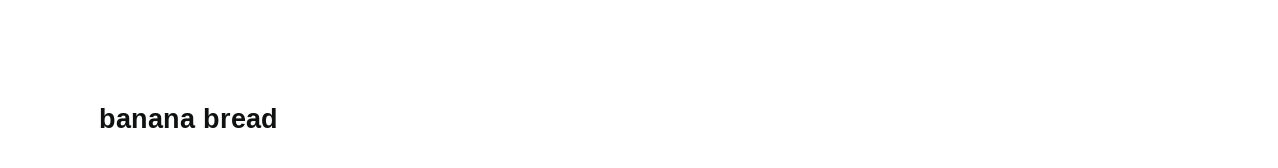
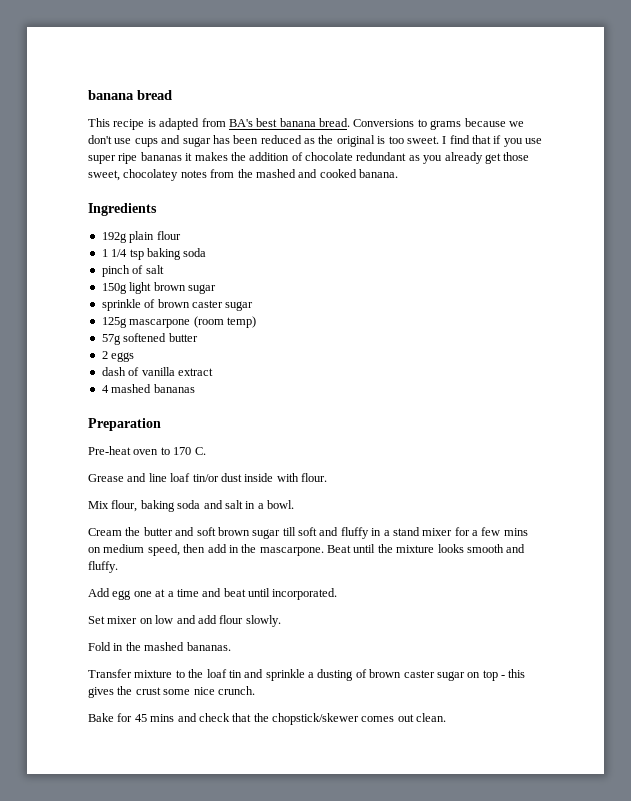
(278, 118) none -> [88,118,524,130] [88,135,543,147] [88,152,530,164] [88,169,398,181] [88,203,157,216] [101,231,181,243] [101,248,207,260] [101,265,164,277] [101,282,216,294] [101,299,254,311] [101,316,256,328] [101,333,198,345] [101,351,135,362] [101,367,213,376] [101,384,195,393] [88,418,161,431] [88,446,206,455] [88,473,327,482] [88,500,294,512] [88,527,528,539] [88,544,526,556] [88,561,118,573] [88,588,338,600] [88,615,281,627] [88,642,231,651] [88,669,526,681] [88,686,255,698] [88,713,447,725] // This recipe is adapted from BA's best banana bread. Conversions to grams because we don't use cups and sugar has been reduced as the original is too sweet. I find that if you use super ripe bananas it makes the addition of chocolate redundant as you already get those sweet, chocolatey notes from the mashed and cooked banana. // Ingredients // 192g plain flour // 1 1/4 tsp baking soda // pinch of salt // 150g light brown sugar // sprinkle of brown caster sugar // 125g mascarpone (room temp) // 57g softened butter // 2 eggs // dash of vanilla extract // 4 mashed bananas // Preparation // Pre-heat oven to 170 C. // Grease and line loaf tin/or dust inside with flour. // Mix flour, baking soda and salt in a bowl. // Cream the butter and soft brown sugar till soft and fluffy in a stand mixer for a few mins on medium speed, then add in the mascarpone. Beat until the mixture looks smooth and fluffy. // Add egg one at a time and beat until incorporated. // Set mixer on low and add flour slowly. // Fold in the mashed bananas. // Transfer mixture to the loaf tin and sprinkle a dusting of brown caster sugar on top - this gives the crust some nice crunch. // Bake for 45 mins and check that the chopstick/skewer comes out clean.

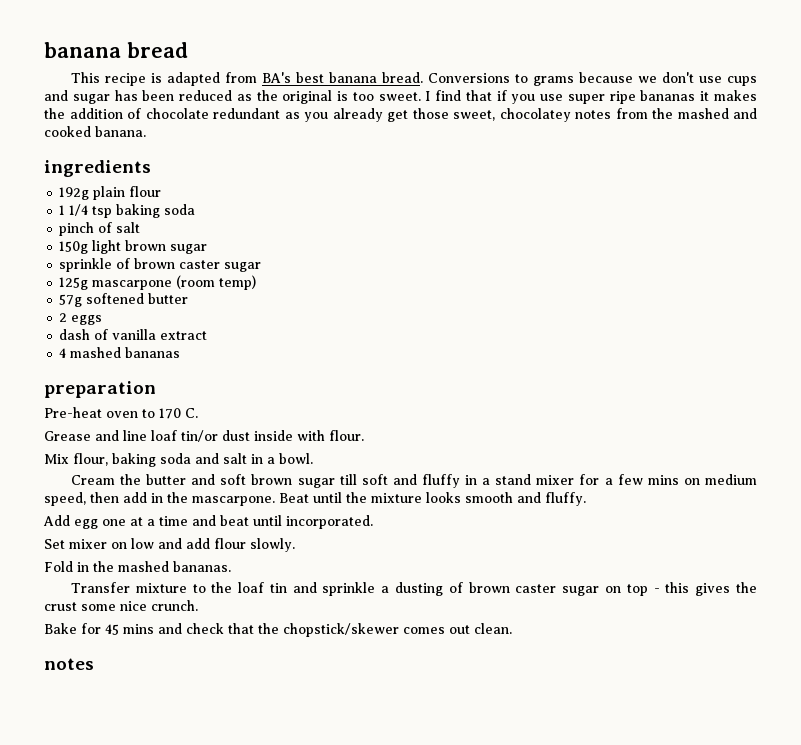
[88,203,157,216] Ingredients -> [44,160,151,177] ingredients
[88,418,161,431] Preparation -> [44,381,156,398] preparation
(447, 717) none -> [44,658,94,670] // notes

